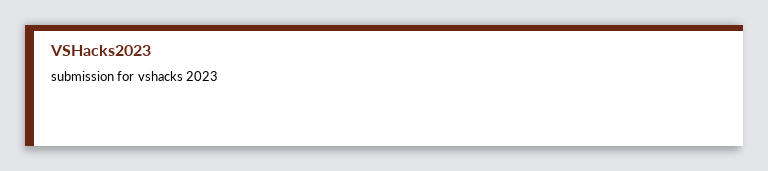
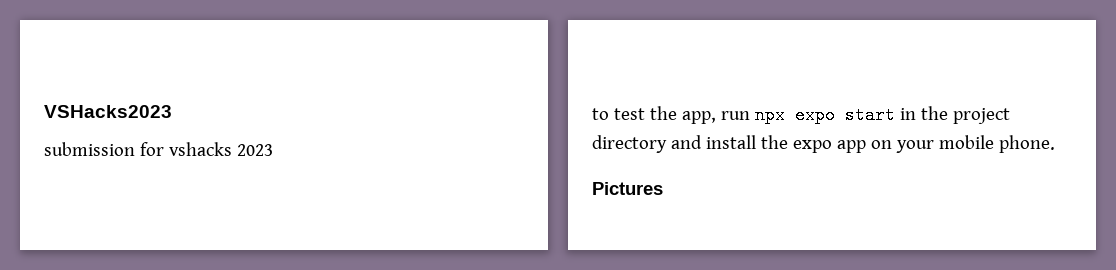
(219, 76) none -> [592,106,1010,124] [592,135,1055,153] [592,182,663,195] // to test the app, run npx expo start in the project directory and install the expo app on your mobile phone. // Pictures

